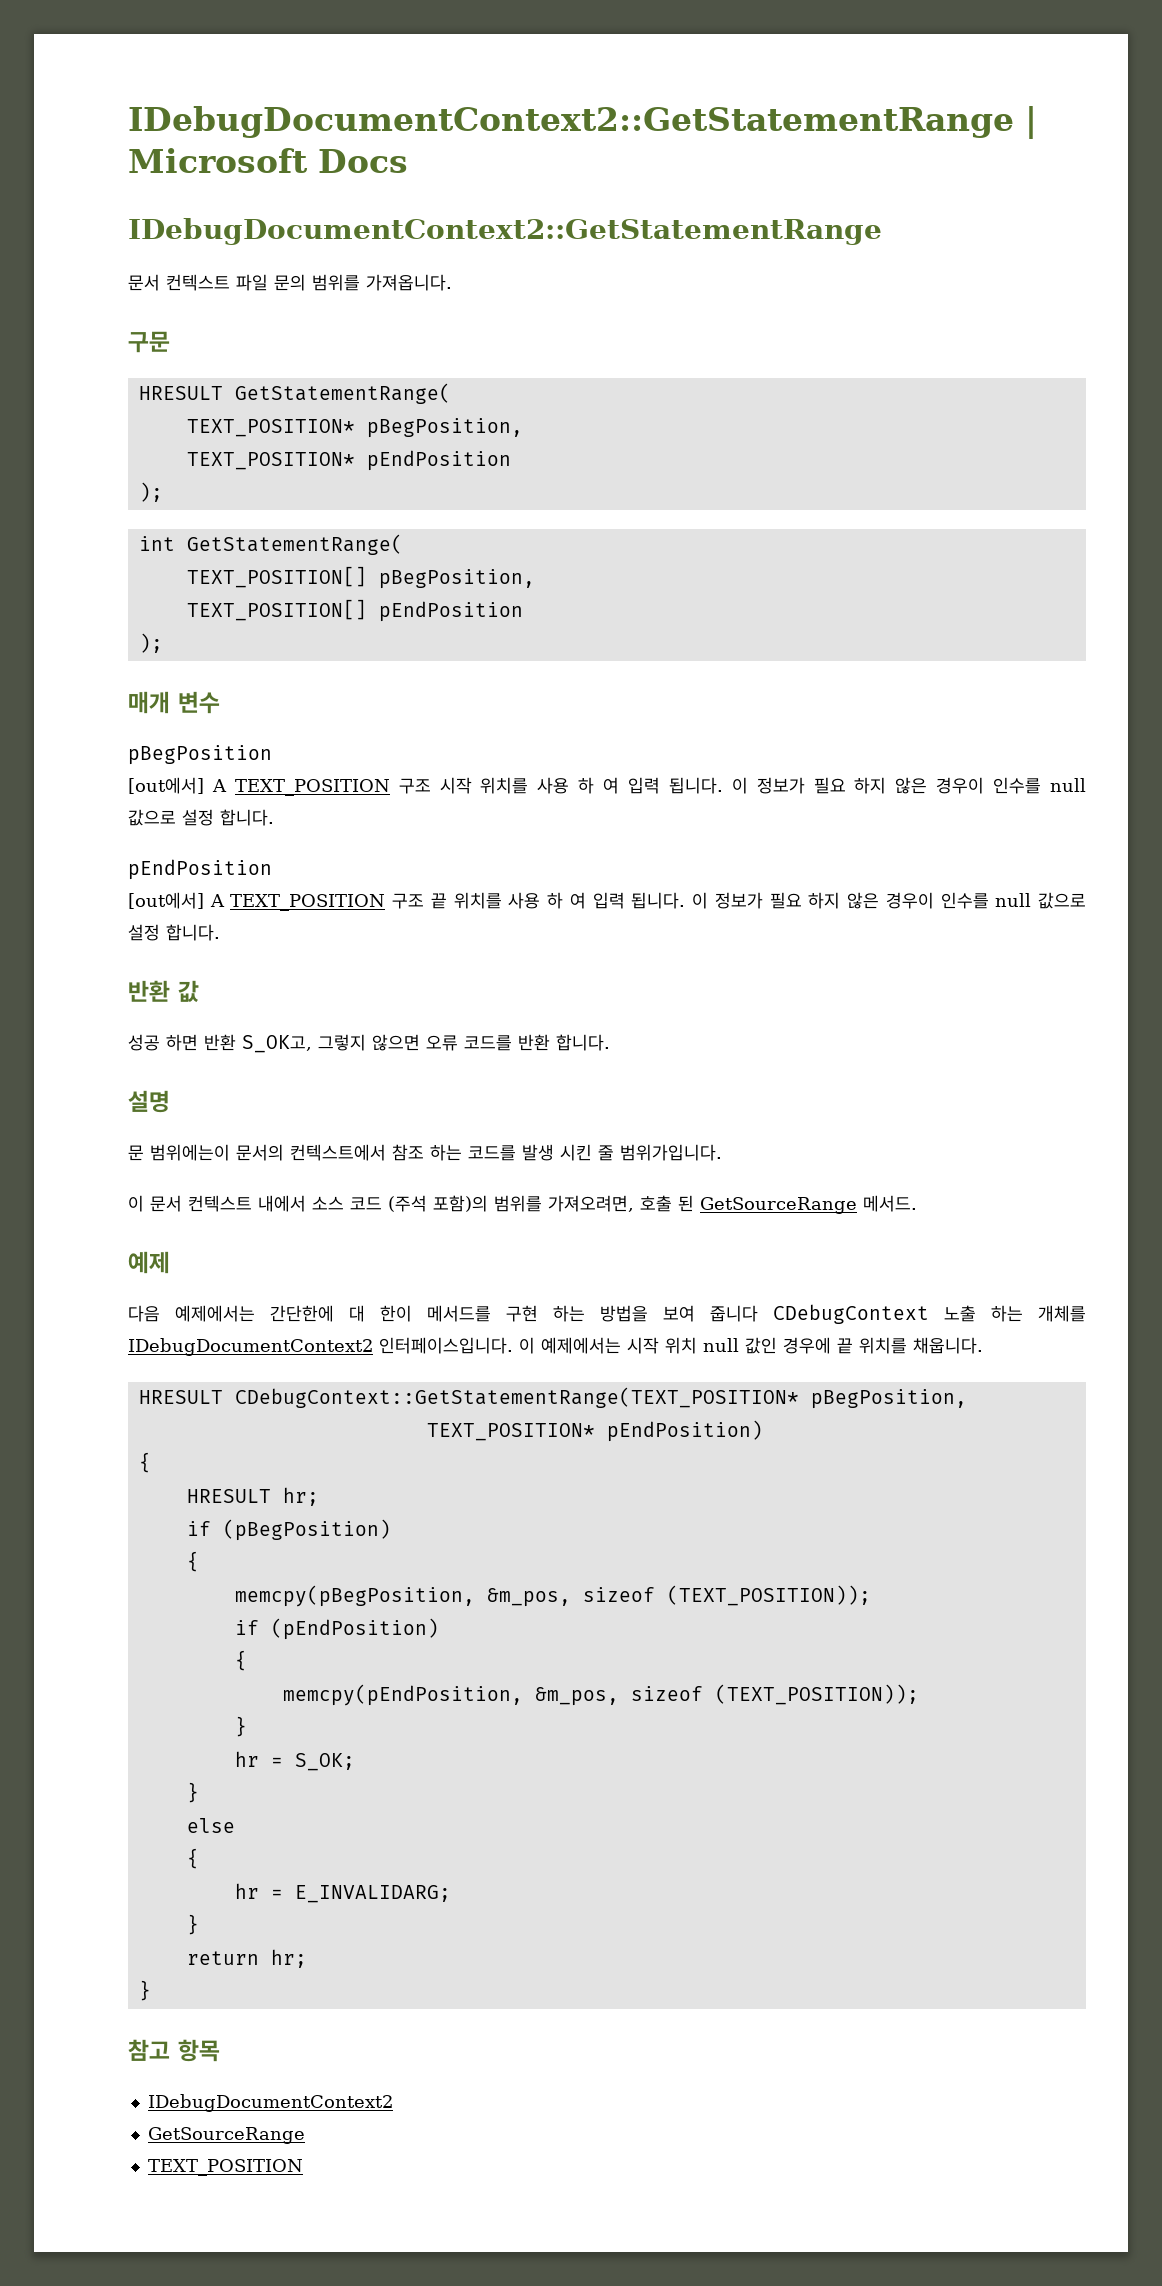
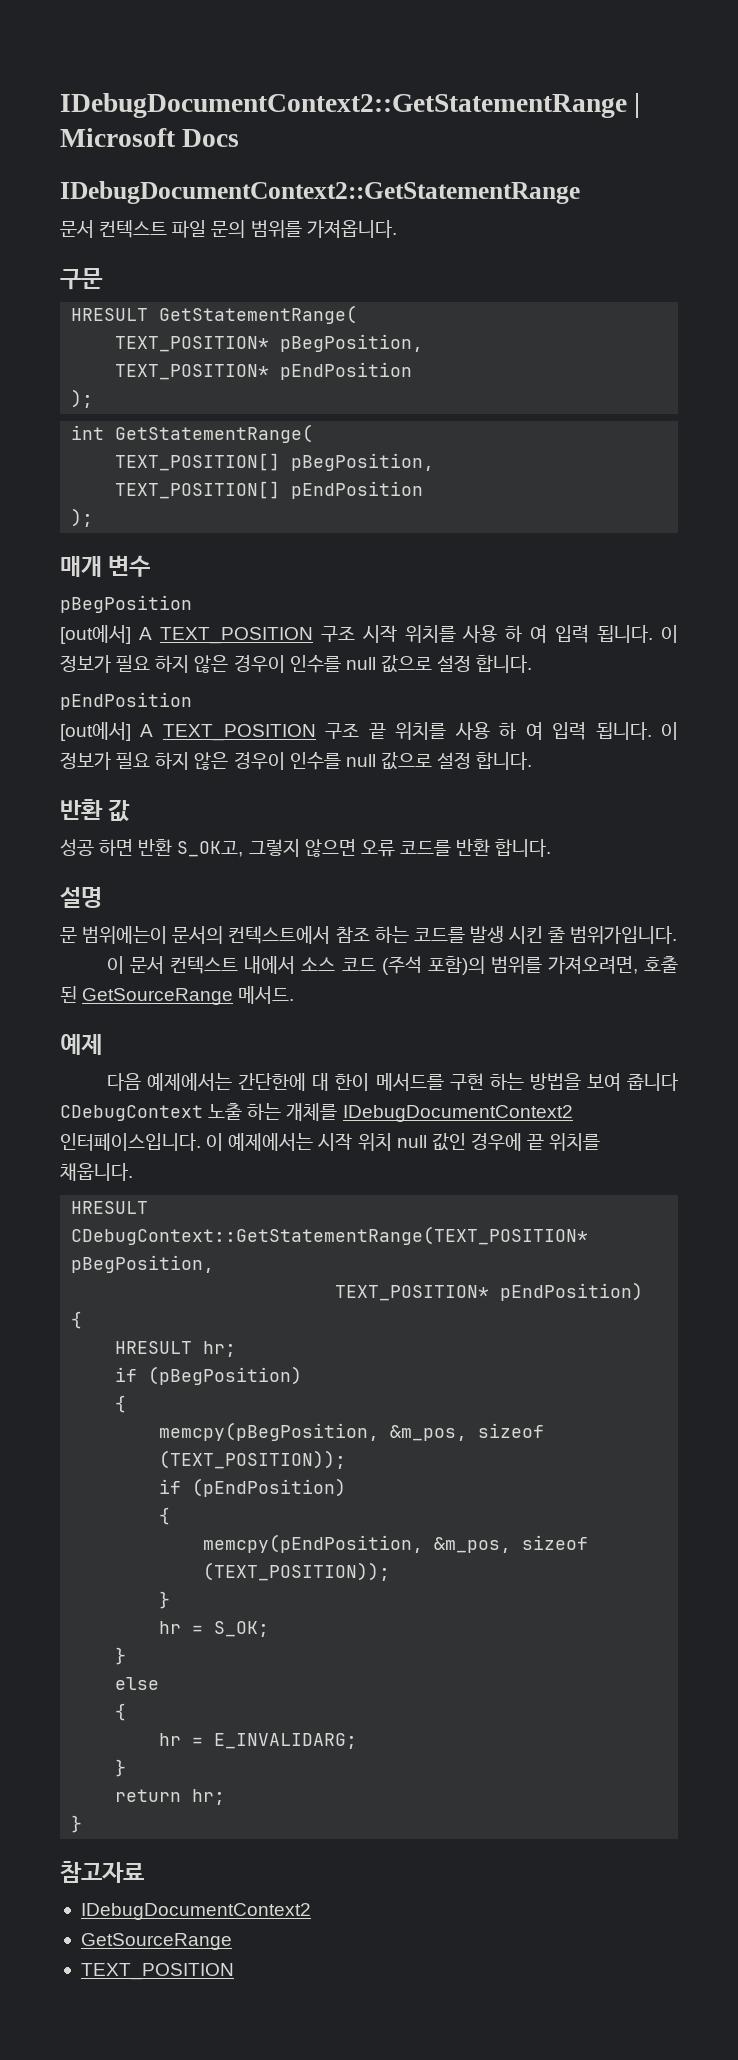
[128,2039,220,2062] 참고 항목 -> [60,1861,144,1883] 참고자료

